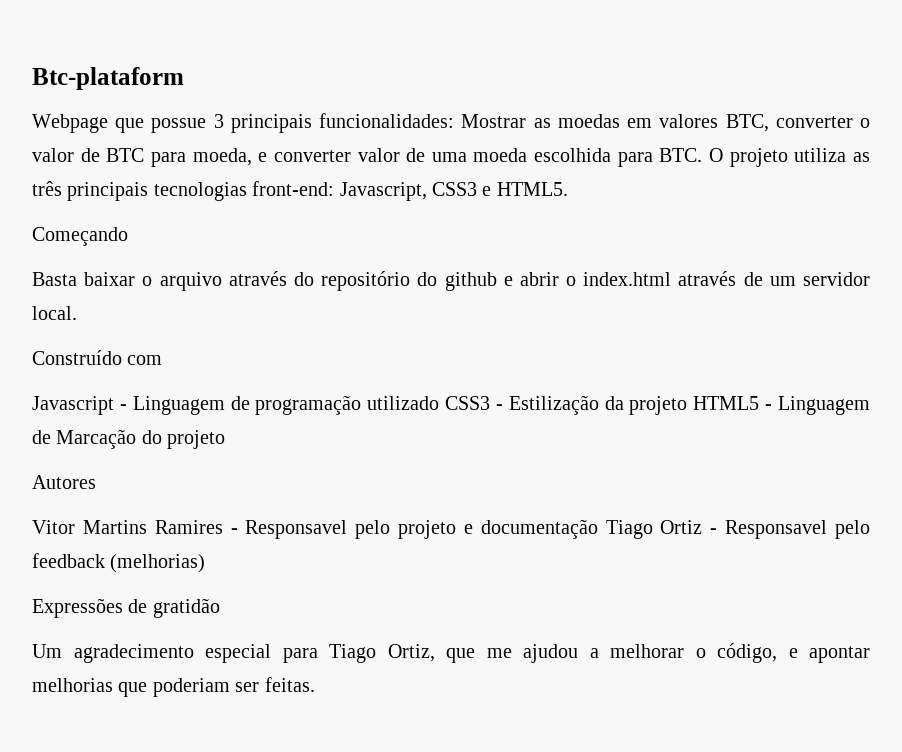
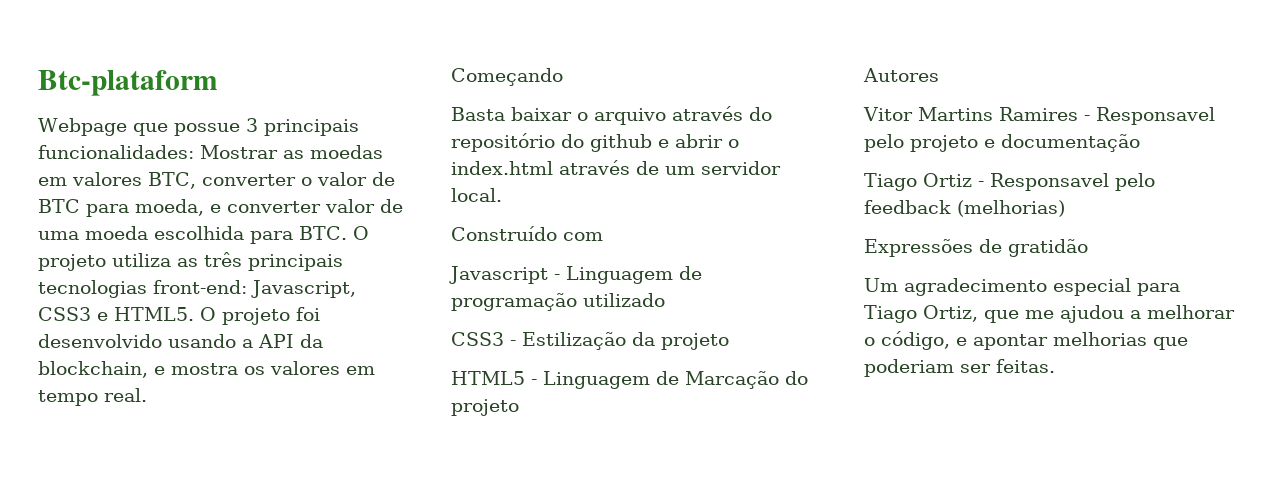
(568, 189) none -> [200,307,320,325] [38,334,323,348] [38,361,375,378] [38,388,147,406] O projeto foi desenvolvido usando a API da blockchain, e mostra os valores em tempo real.
(440, 403) none -> (665, 300) //
(688, 405) none -> (729, 341) //
(598, 529) none -> (1140, 143) //

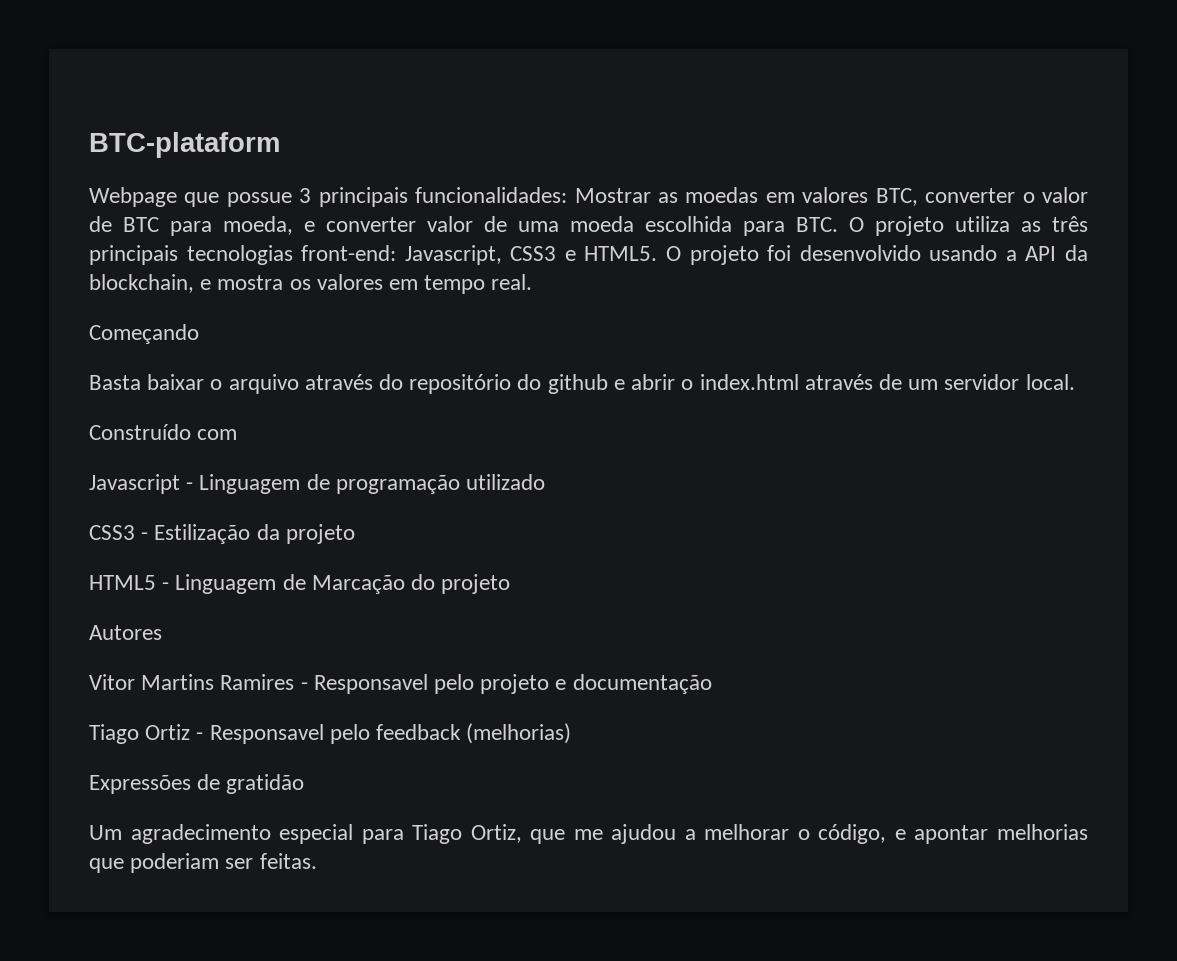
[38,70,218,96] Btc-plataform -> [89,132,280,158] BTC-plataform

